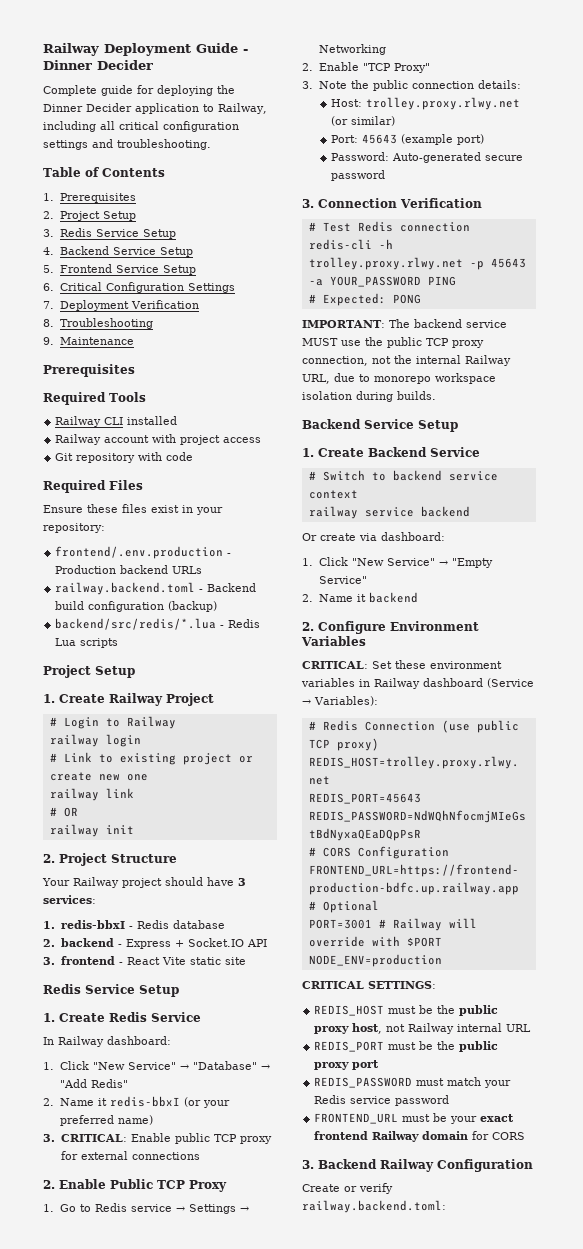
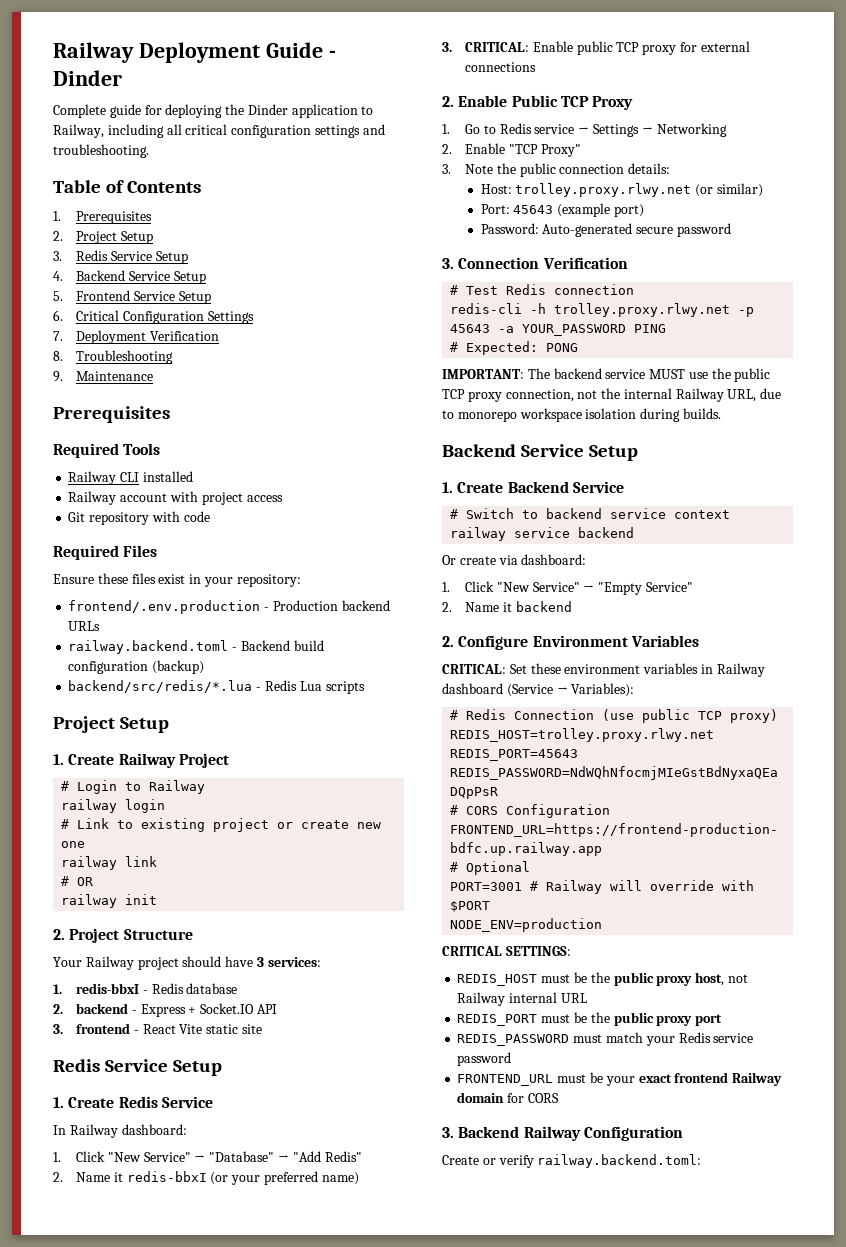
[43,60,153,70] Dinner Decider -> [53,70,122,86] Dinder
[43,103,132,112] Dinner Decider -> [247,104,288,115] Dinder

